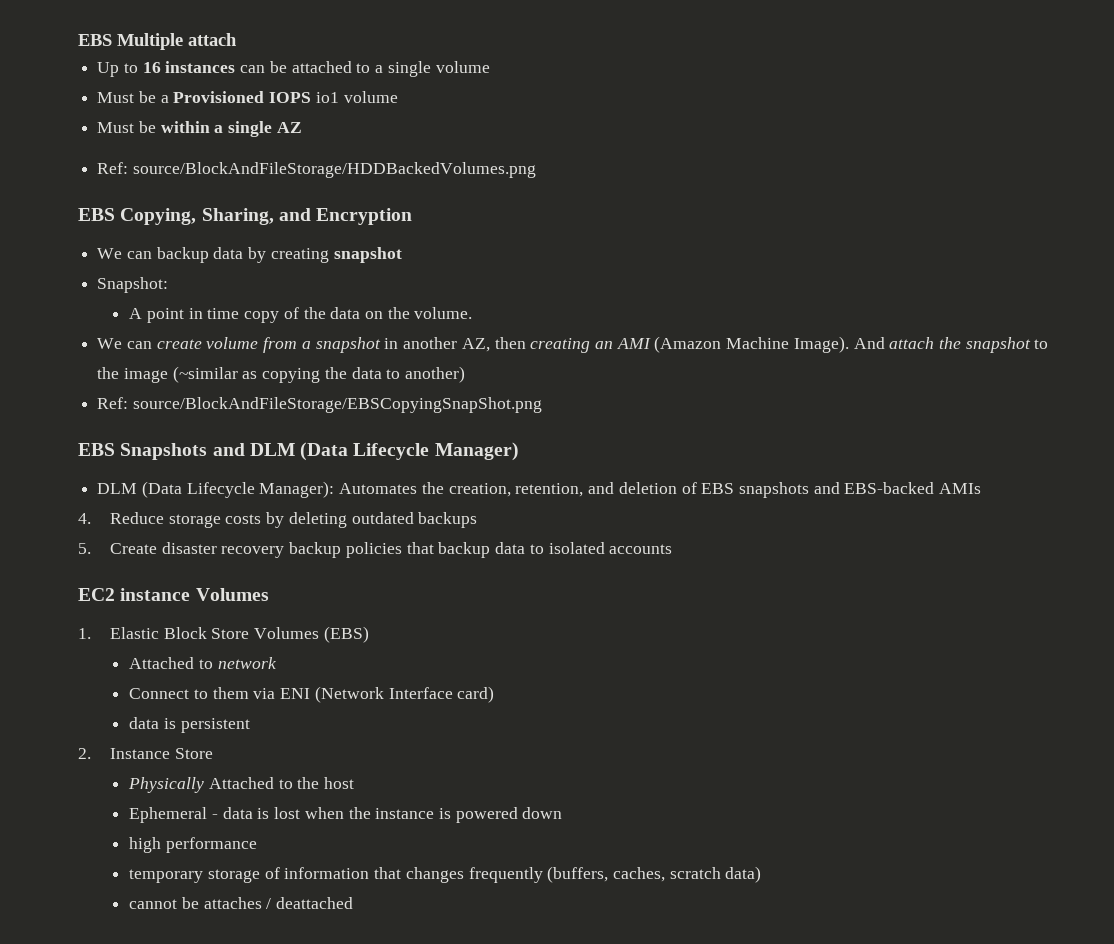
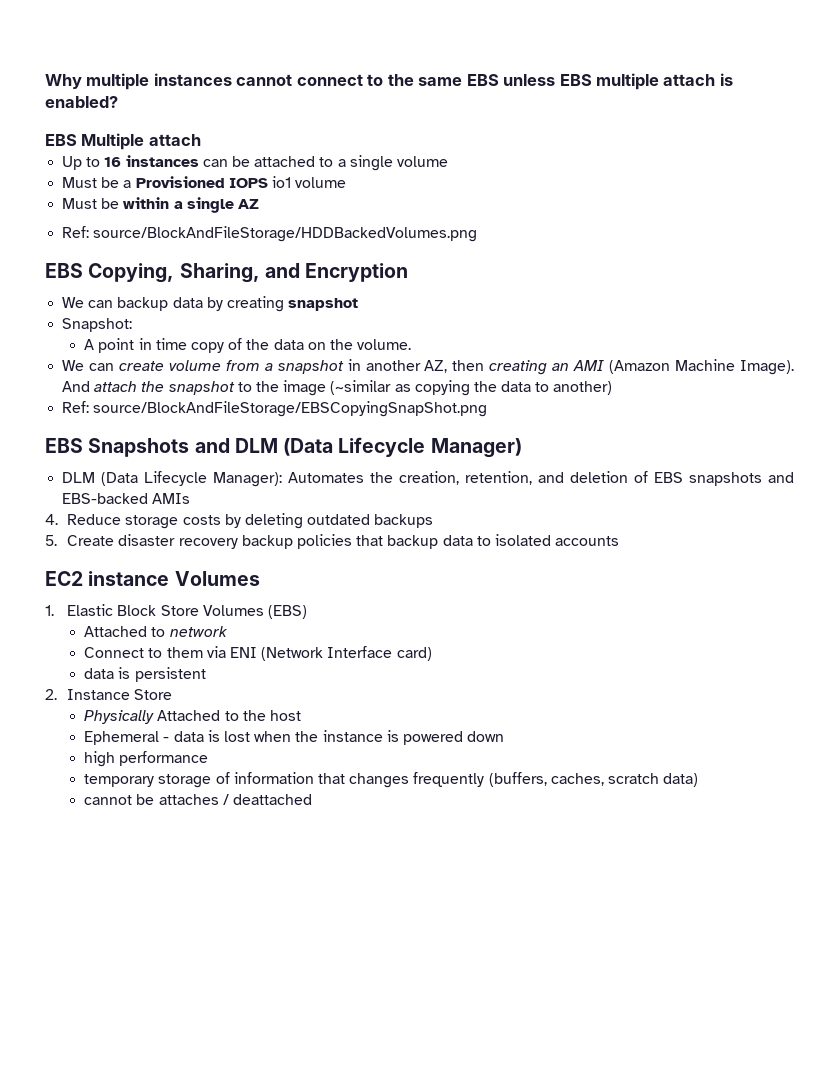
(78, 40) none -> [45,73,733,90] [45,96,118,108] Why multiple instances cannot connect to the same EBS unless EBS multiple attach is enabled? //

